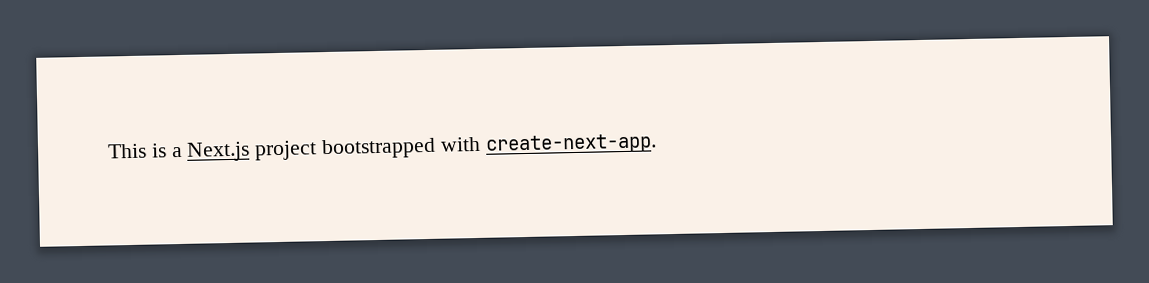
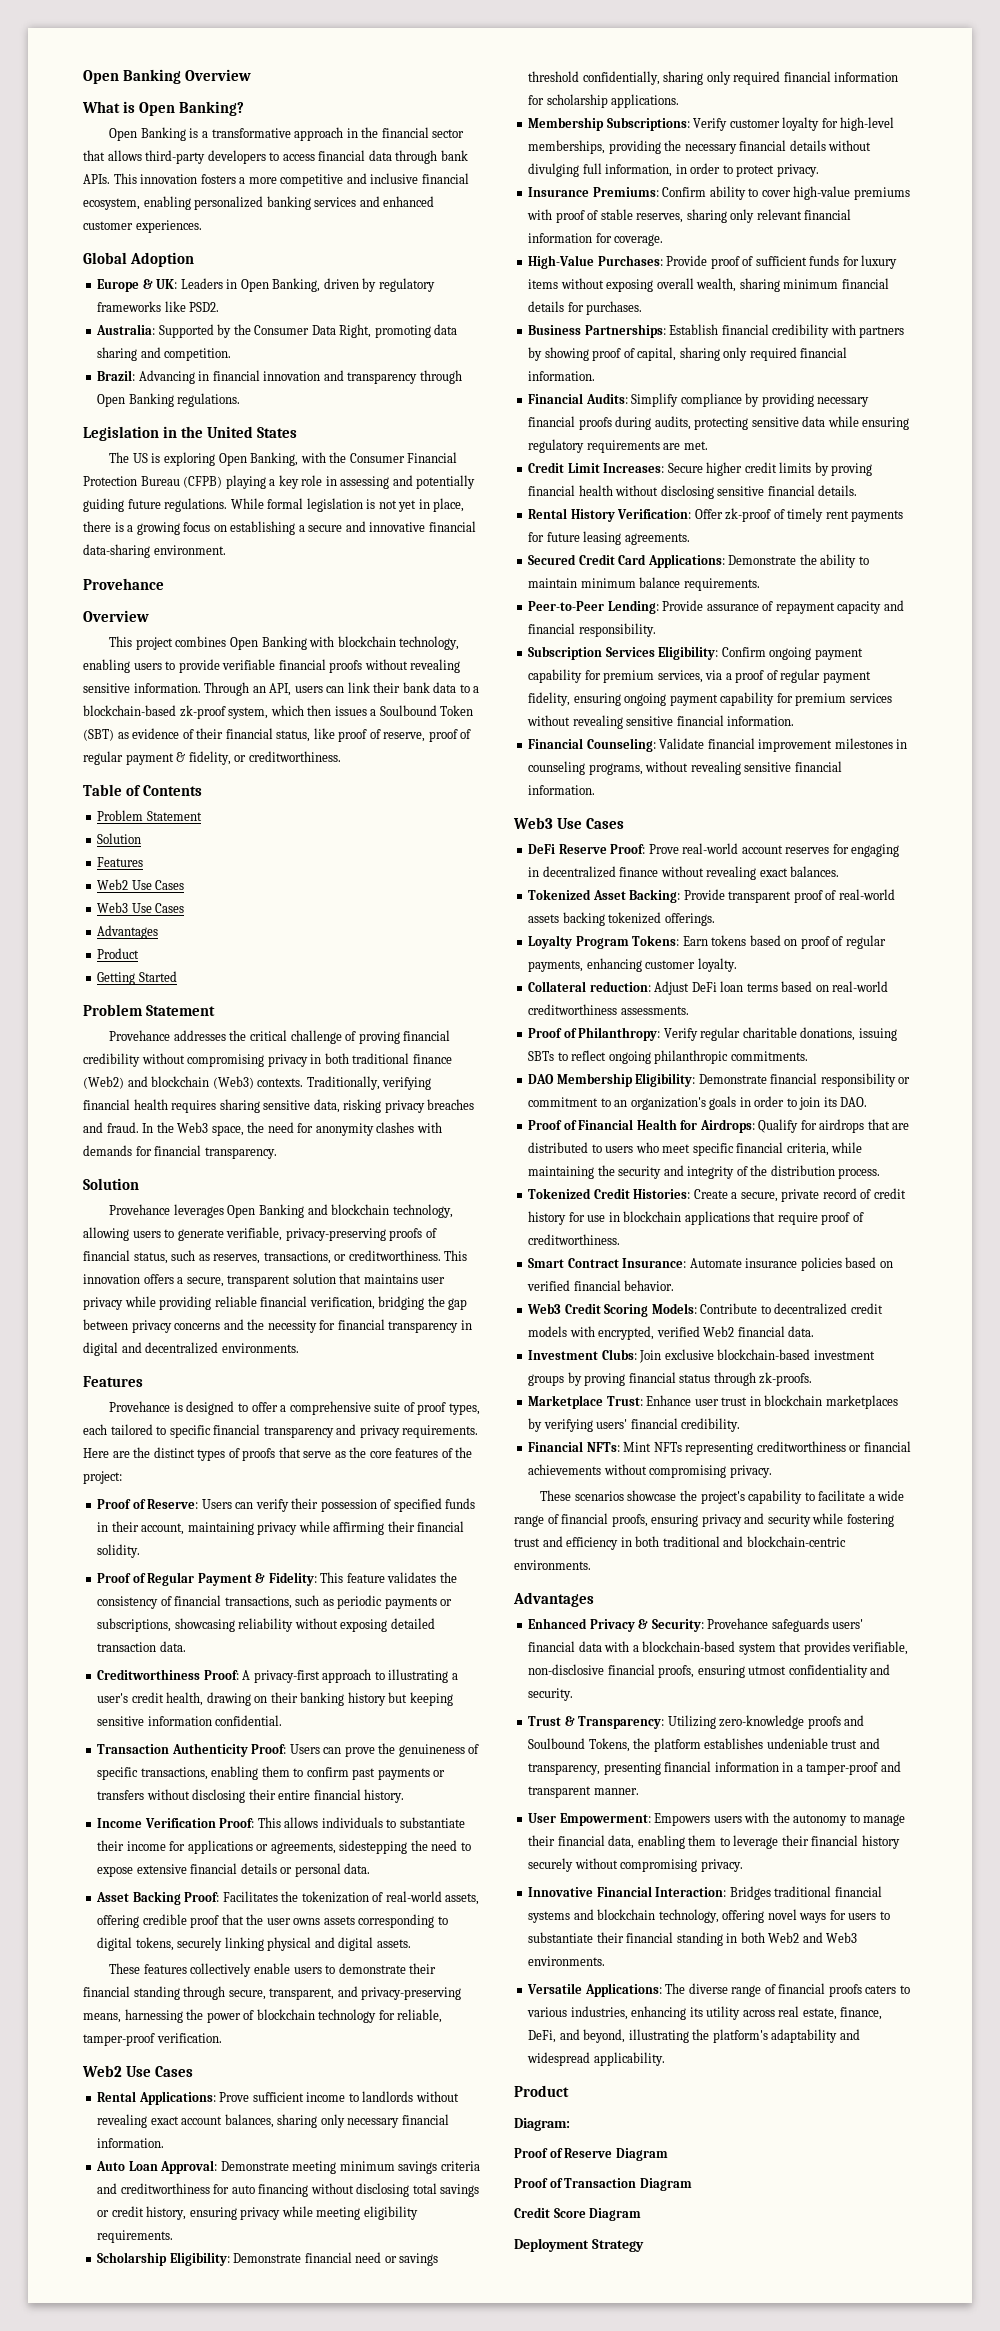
[107,133,657,162] This is a Next.js project bootstrapped with create-next-app. -> [83,69,252,84] [82,101,244,116] [109,127,465,141] [83,150,468,164] [83,173,469,187] [83,196,435,210] [83,220,202,233] [83,252,194,267] [97,278,435,292] [97,301,220,312] [96,324,458,338] [97,347,232,361] [97,370,462,384] [97,393,241,407] [83,426,297,441] [109,452,458,466] [83,475,476,489] [83,498,465,512] [83,521,476,535] [83,544,226,558] [83,578,164,590] [83,610,149,622] [109,636,460,650] [83,659,461,673] [83,682,480,696] [83,705,474,719] [83,728,472,742] [83,751,341,765] [83,784,202,796] [97,810,202,821] [97,833,142,844] [97,857,144,867] [97,879,185,890] [97,902,185,913] [97,925,159,939] [97,948,140,959] [97,971,177,985] [83,1004,215,1016] [109,1030,451,1044] [83,1053,452,1067] [83,1076,432,1090] [83,1099,475,1113] [83,1122,442,1136] [83,1145,277,1159] [83,1178,139,1190] [109,1204,453,1218] [83,1227,437,1241] [83,1250,468,1264] [83,1273,446,1287] [83,1296,468,1310] [83,1319,472,1333] [83,1342,299,1356] [83,1376,143,1387] [109,1401,480,1415] [83,1424,479,1438] [83,1447,473,1461] [83,1471,122,1484] [97,1498,476,1512] [97,1521,465,1535] [97,1544,141,1558] [97,1572,457,1586] [97,1595,453,1609] [97,1618,435,1632] [97,1641,186,1652] [97,1669,458,1683] [97,1692,453,1706] [97,1715,283,1726] [97,1743,480,1757] [97,1766,446,1780] [97,1789,405,1803] [97,1817,465,1828] [97,1840,471,1854] [97,1863,371,1877] [96,1891,480,1905] [97,1914,448,1928] [97,1937,411,1951] [109,1963,437,1977] [83,1986,462,2000] [83,2009,443,2023] [83,2033,222,2046] [82,2065,193,2077] [97,2091,459,2105] [97,2114,449,2128] [97,2138,165,2148] [96,2160,480,2174] [97,2183,480,2197] [97,2206,418,2220] [97,2230,174,2243] [97,2252,439,2266] [528,71,899,85] [528,94,680,108] [528,117,895,131] [528,140,872,154] [528,163,819,177] [528,186,910,200] [527,209,852,223] [528,233,664,246] [528,255,898,269] [528,278,889,292] [528,301,643,315] [528,324,905,338] [528,347,848,361] [528,371,596,381] [528,393,870,407] [528,416,910,430] [528,439,708,453] [528,462,873,476] [528,485,858,499] [528,508,904,522] [528,531,690,545] [528,554,869,568] [528,577,760,591] [528,600,904,614] [528,623,656,637] [528,646,863,660] [528,669,871,683] [528,692,892,706] [527,715,795,729] [528,738,908,752] [528,761,842,775] [528,785,596,795] [513,817,624,829] [528,843,900,857] [528,866,840,880] [528,889,895,903] [528,912,715,926] [528,935,886,949] [528,958,737,972] [528,981,889,995] [528,1004,689,1015] [528,1027,897,1041] [528,1050,808,1064] [528,1073,911,1087] [528,1096,868,1110] [528,1119,910,1133] [528,1142,863,1156] [528,1165,881,1179] [528,1188,906,1202] [528,1211,864,1225] [528,1234,621,1245] [528,1257,893,1271] [527,1280,675,1291] [527,1303,883,1317] [528,1326,815,1340] [528,1349,875,1363] [528,1372,813,1386] [528,1395,898,1409] [528,1418,741,1432] [528,1441,911,1455] [528,1464,772,1478] [540,1490,905,1504] [514,1513,894,1527] [514,1536,846,1550] [514,1560,591,1570] [513,1592,594,1607] [528,1618,864,1632] [528,1641,909,1655] [528,1664,891,1678] [528,1688,574,1701] [528,1715,865,1729] [528,1738,880,1752] [528,1761,901,1775] [528,1786,639,1798] [528,1812,906,1826] [528,1835,900,1849] [528,1858,743,1872] [528,1886,882,1900] [528,1909,890,1923] [528,1932,858,1946] [528,1956,606,1966] [527,1983,910,1997] [527,2006,883,2020] [528,2029,860,2043] [527,2052,665,2066] [514,2085,569,2097] [514,2118,570,2131] [514,2148,668,2161] [514,2178,692,2191] [514,2207,642,2221] [514,2238,644,2252] Open Banking Overview // What is Open Banking? // Open Banking is a transformative approach in the financial sector that allows third-party developers to access financial data through bank APIs. This innovation fosters a more competitive and inclusive financial ecosystem, enabling personalized banking services and enhanced customer experiences. // Global Adoption // Europe & UK: Leaders in Open Banking, driven by regulatory frameworks like PSD2. // Australia: Supported by the Consumer Data Right, promoting data sharing and competition. // Brazil: Advancing in financial innovation and transparency through Open Banking regulations. // Legislation in the United States // The US is exploring Open Banking, with the Consumer Financial Protection Bureau (CFPB) playing a key role in assessing and potentially guiding future regulations. While formal legislation is not yet in place, there is a growing focus on establishing a secure and innovative financial data-sharing environment. // Provehance // Overview // This project combines Open Banking with blockchain technology, enabling users to provide verifiable financial proofs without revealing sensitive information. Through an API, users can link their bank data to a blockchain-based zk-proof system, which then issues a Soulbound Token (SBT) as evidence of their financial status, like proof of reserve, proof of regular payment & fidelity, or creditworthiness. // Table of Contents // Problem Statement // Solution // Features // Web2 Use Cases // Web3 Use Cases // Advantages // Product // Getting Started // Problem Statement // Provehance addresses the critical challenge of proving financial credibility without compromising privacy in both traditional finance (Web2) and blockchain (Web3) contexts. Traditionally, verifying financial health requires sharing sensitive data, risking privacy breaches and fraud. In the Web3 space, the need for anonymity clashes with demands for financial transparency. // Solution // Provehance leverages Open Banking and blockchain technology, allowing users to generate verifiable, privacy-preserving proofs of financial status, such as reserves, transactions, or creditworthiness. This innovation offers a secure, transparent solution that maintains user privacy while providing reliable financial verification, bridging the gap between privacy concerns and the necessity for financial transparency in digital and decentralized environments. // Features // Provehance is designed to offer a comprehensive suite of proof types, each tailored to specific financial transparency and privacy requirements. Here are the distinct types of proofs that serve as the core features of the project: // Proof of Reserve: Users can verify their possession of specified funds in their account, maintaining privacy while affirming their financial solidity. // Proof of Regular Payment & Fidelity: This feature validates the consistency of financial transactions, such as periodic payments or subscriptions, showcasing reliability without exposing detailed transaction data. // Creditworthiness Proof: A privacy-first approach to illustrating a user's credit health, drawing on their banking history but keeping sensitive information confidential. // Transaction Authenticity Proof: Users can prove the genuineness of specific transactions, enabling them to confirm past payments or transfers without disclosing their entire financial history. // Income Verification Proof: This allows individuals to substantiate their income for applications or agreements, sidestepping the need to expose extensive financial details or personal data. // Asset Backing Proof: Facilitates the tokenization of real-world assets, offering credible proof that the user owns assets corresponding to digital tokens, securely linking physical and digital assets. // These features collectively enable users to demonstrate their financial standing through secure, transparent, and privacy-preserving means, harnessing the power of blockchain technology for reliable, tamper-proof verification. // Web2 Use Cases // Rental Applications: Prove sufficient income to landlords without revealing exact account balances, sharing only necessary financial information. // Auto Loan Approval: Demonstrate meeting minimum savings criteria and creditworthiness for auto financing without disclosing total savings or credit history, ensuring privacy while meeting eligibility requirements. // Scholarship Eligibility: Demonstrate financial need or savings threshold confidentially, sharing only required financial information for scholarship applications. // Membership Subscriptions: Verify customer loyalty for high-level memberships, providing the necessary financial details without divulging full information, in order to protect privacy. // Insurance Premiums: Confirm ability to cover high-value premiums with proof of stable reserves, sharing only relevant financial information for coverage. // High-Value Purchases: Provide proof of sufficient funds for luxury items without exposing overall wealth, sharing minimum financial details for purchases. // Business Partnerships: Establish financial credibility with partners by showing proof of capital, sharing only required financial information. // Financial Audits: Simplify compliance by providing necessary financial proofs during audits, protecting sensitive data while ensuring regulatory requirements are met. // Credit Limit Increases: Secure higher credit limits by proving financial health without disclosing sensitive financial details. // Rental History Verification: Offer zk-proof of timely rent payments for future leasing agreements. // Secured Credit Card Applications: Demonstrate the ability to maintain minimum balance requirements. // Peer-to-Peer Lending: Provide assurance of repayment capacity and financial responsibility. // Subscription Services Eligibility: Confirm ongoing payment capability for premium services, via a proof of regular payment fidelity, ensuring ongoing payment capability for premium services without revealing sensitive financial information. // Financial Counseling: Validate financial improvement milestones in counseling programs, without revealing sensitive financial information. // Web3 Use Cases // DeFi Reserve Proof: Prove real-world account reserves for engaging in decentralized finance without revealing exact balances. // Tokenized Asset Backing: Provide transparent proof of real-world assets backing tokenized offerings. // Loyalty Program Tokens: Earn tokens based on proof of regular payments, enhancing customer loyalty. // Collateral reduction: Adjust DeFi loan terms based on real-world creditworthiness assessments. // Proof of Philanthropy: Verify regular charitable donations, issuing SBTs to reflect ongoing philanthropic commitments. // DAO Membership Eligibility: Demonstrate financial responsibility or commitment to an organization's goals in order to join its DAO. // Proof of Financial Health for Airdrops: Qualify for airdrops that are distributed to users who meet specific financial criteria, while maintaining the security and integrity of the distribution process. // Tokenized Credit Histories: Create a secure, private record of credit history for use in blockchain applications that require proof of creditworthiness. // Smart Contract Insurance: Automate insurance policies based on verified financial behavior. // Web3 Credit Scoring Models: Contribute to decentralized credit models with encrypted, verified Web2 financial data. // Investment Clubs: Join exclusive blockchain-based investment groups by proving financial status through zk-proofs. // Marketplace Trust: Enhance user trust in blockchain marketplaces by verifying users' financial credibility. // Financial NFTs: Mint NFTs representing creditworthiness or financial achievements without compromising privacy. // These scenarios showcase the project's capability to facilitate a wide range of financial proofs, ensuring privacy and security while fostering trust and efficiency in both traditional and blockchain-centric environments. // Advantages // Enhanced Privacy & Security: Provehance safeguards users' financial data with a blockchain-based system that provides verifiable, non-disclosive financial proofs, ensuring utmost confidentiality and security. // Trust & Transparency: Utilizing zero-knowledge proofs and Soulbound Tokens, the platform establishes undeniable trust and transparency, presenting financial information in a tamper-proof and transparent manner. // User Empowerment: Empowers users with the autonomy to manage their financial data, enabling them to leverage their financial history securely without compromising privacy. // Innovative Financial Interaction: Bridges traditional financial systems and blockchain technology, offering novel ways for users to substantiate their financial standing in both Web2 and Web3 environments. // Versatile Applications: The diverse range of financial proofs caters to various industries, enhancing its utility across real estate, finance, DeFi, and beyond, illustrating the platform's adaptability and widespread applicability. // Product // Diagram: // Proof of Reserve Diagram // Proof of Transaction Diagram // Credit Score Diagram // Deployment Strategy

